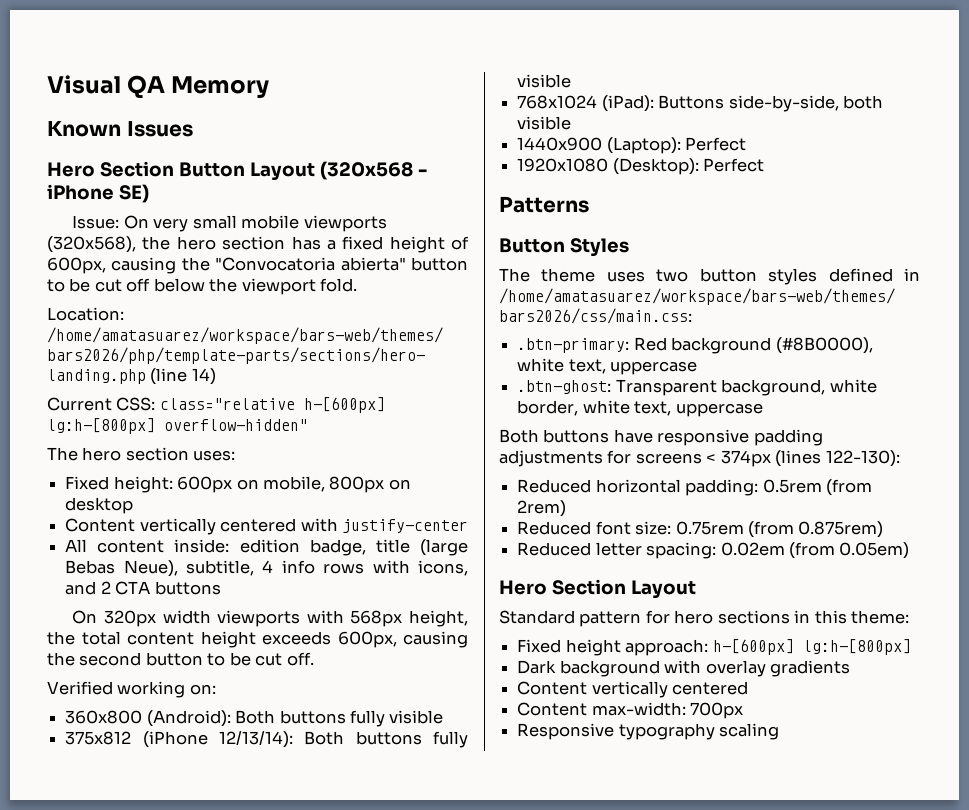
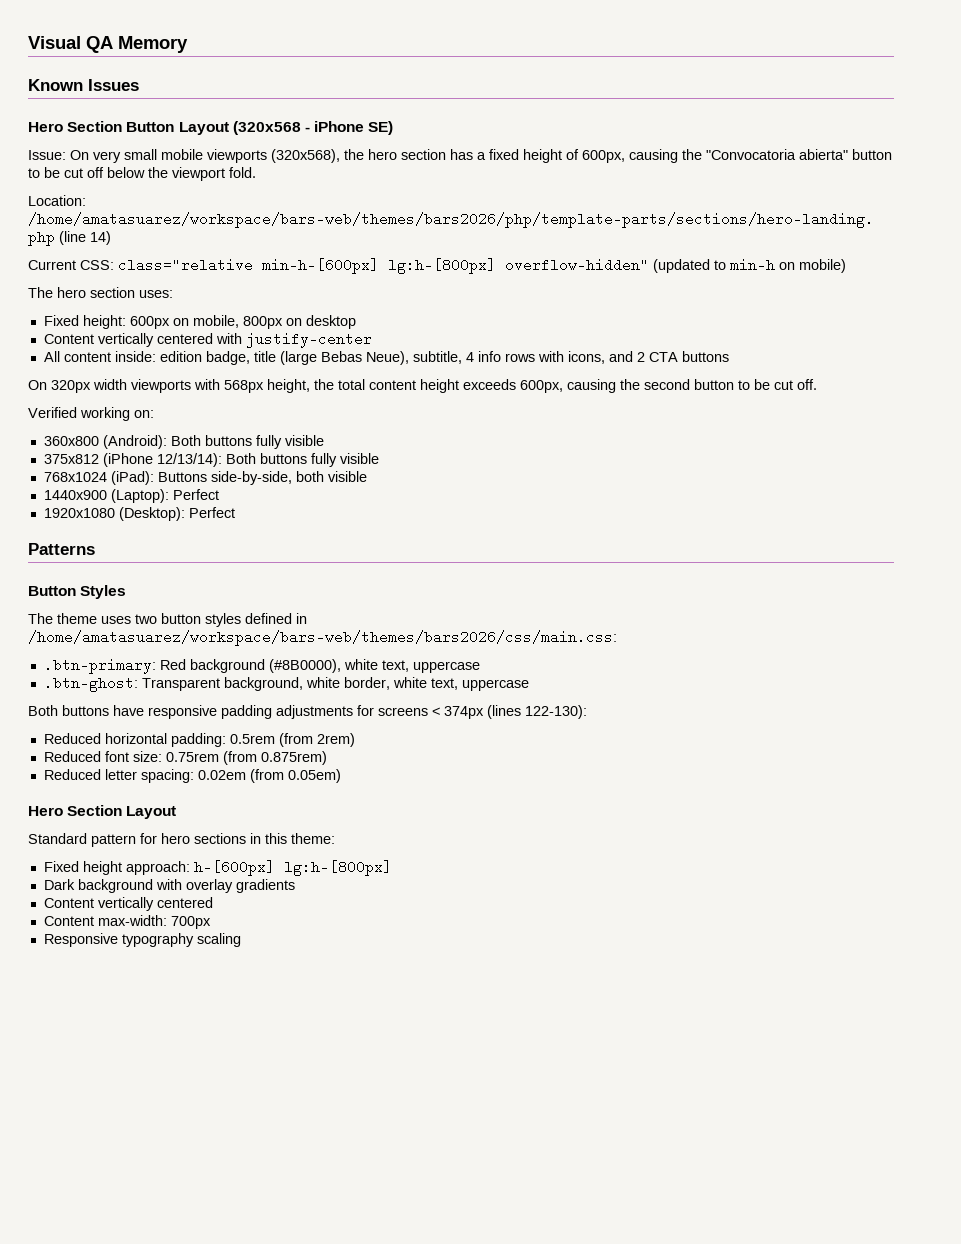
[303,397,385,413] h-[600px] -> [262,258,379,274] min-h-[600px]
(308, 425) none -> [653,258,846,273] (updated to min-h on mobile)

